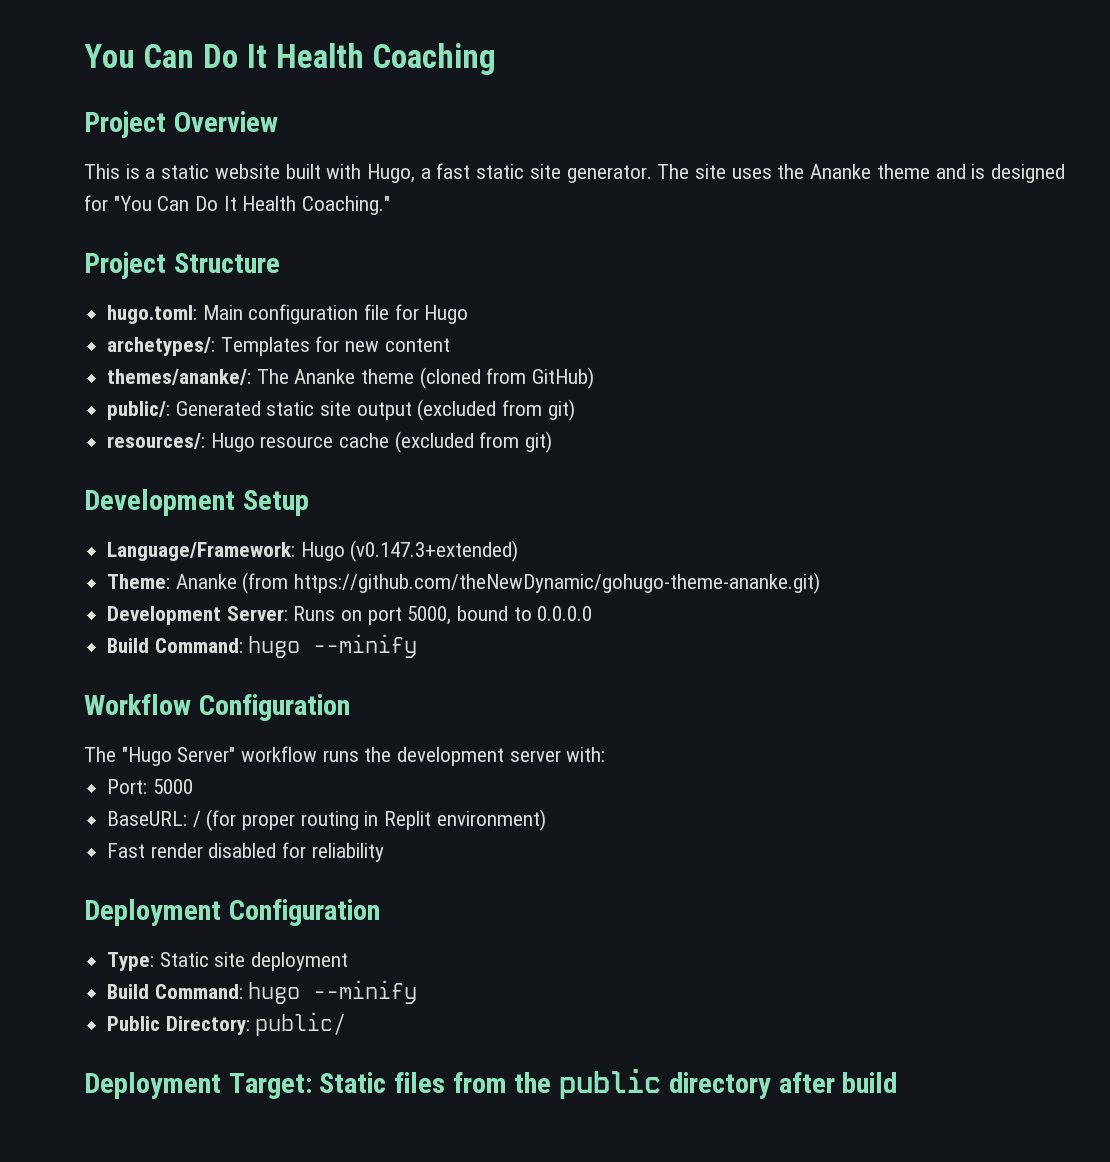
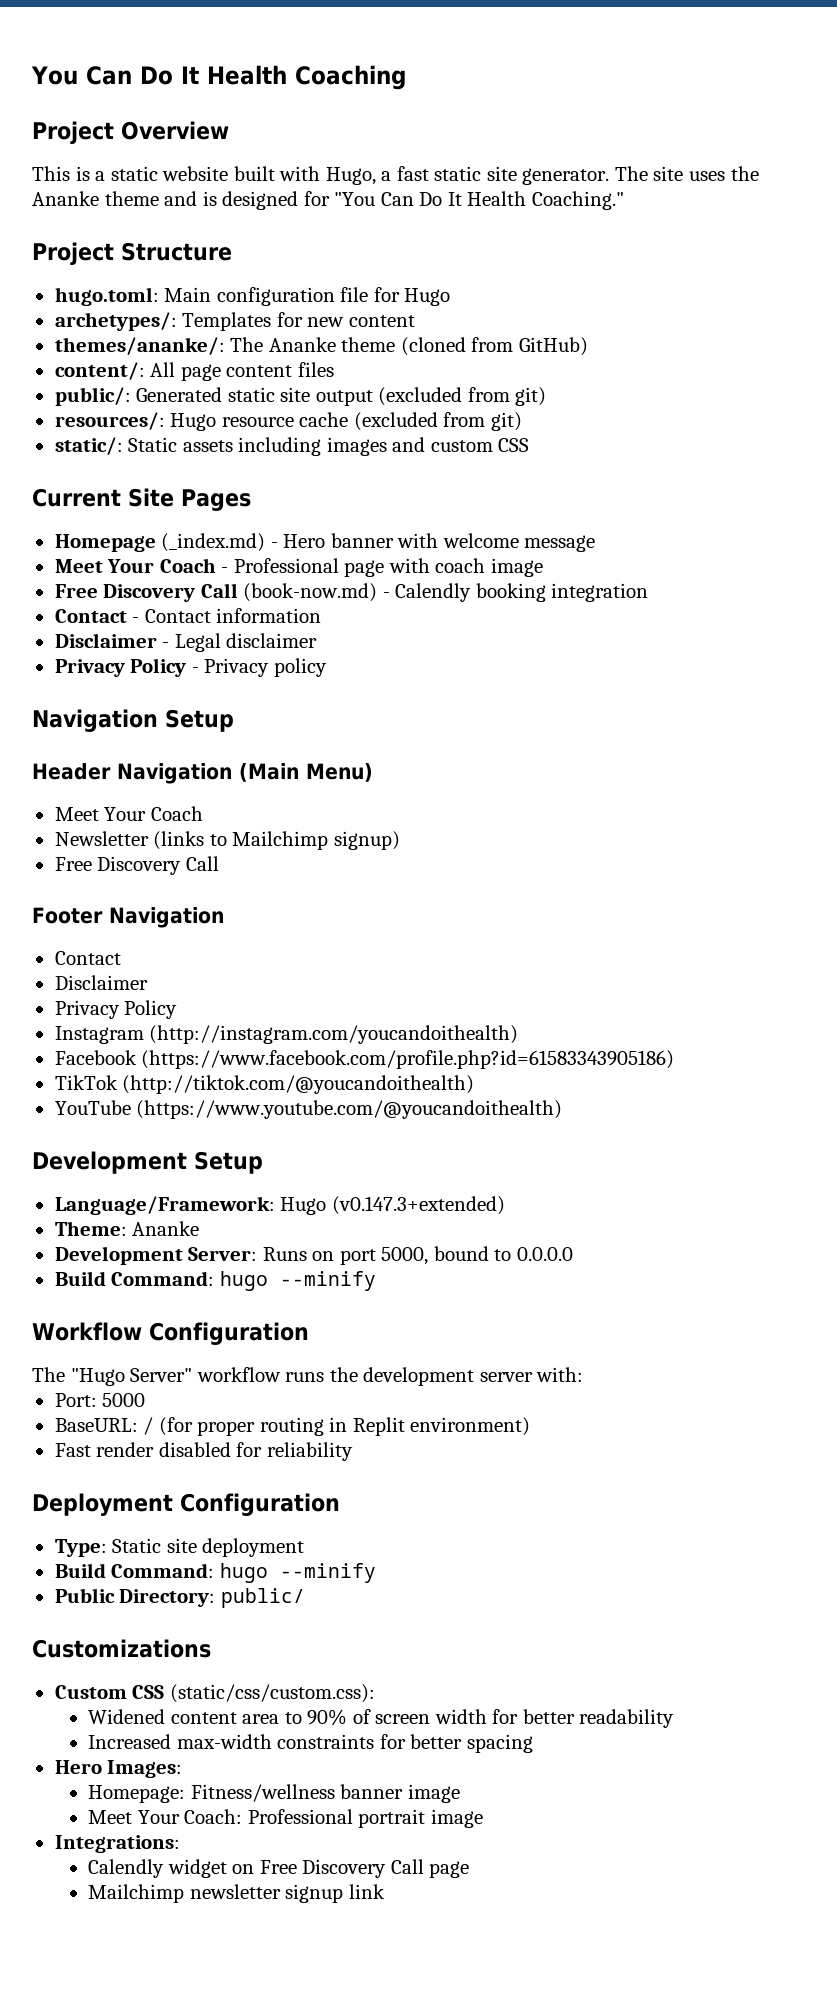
(595, 378) none -> [54,362,334,381] // content/: All page content files
(553, 442) none -> [54,437,530,456] [32,488,251,511] [54,533,596,552] [54,558,543,577] [54,583,649,602] [54,608,322,623] [54,633,318,652] [54,658,327,677] [32,709,234,732] [32,763,373,784] [54,806,203,821] [54,831,400,850] [54,856,219,875] [32,907,224,928] [54,951,121,965] [54,975,148,990] [54,1000,178,1019] [54,1025,519,1044] [54,1050,675,1069] [54,1075,475,1094] [54,1100,563,1119] // static/: Static assets including images and custom CSS // Current Site Pages // Homepage (_index.md) - Hero banner with welcome message // Meet Your Coach - Professional page with coach image // Free Discovery Call (book-now.md) - Calendly booking integration // Contact - Contact information // Disclaimer - Legal disclaimer // Privacy Policy - Privacy policy // Navigation Setup // Header Navigation (Main Menu) // Meet Your Coach // Newsletter (links to Mailchimp signup) // Free Discovery Call // Footer Navigation // Contact // Disclaimer // Privacy Policy // Instagram (http://instagram.com/youcandoithealth) // Facebook (https://www.facebook.com/profile.php?id=61583343905186) // TikTok (http://tiktok.com/@youcandoithealth) // YouTube (https://www.youtube.com/@youcandoithealth)
[242,572,821,594] (from https://github.com/theNewDynamic/gohugo-theme-ananke.git) -> (200, 1228) none
[84,1069,898,1099] Deployment Target: Static files from the public directory after build -> [32,1639,211,1658] [54,1684,375,1703] [88,1709,675,1728] [88,1734,533,1753] [54,1760,183,1778] [88,1784,460,1803] [88,1809,483,1828] [54,1835,180,1853] [88,1859,470,1878] [88,1884,385,1903] Customizations // Custom CSS (static/css/custom.css): // Widened content area to 90% of screen width for better readability // Increased max-width constraints for better spacing // Hero Images: // Homepage: Fitness/wellness banner image // Meet Your Coach: Professional portrait image // Integrations: // Calendly widget on Free Discovery Call page // Mailchimp newsletter signup link

